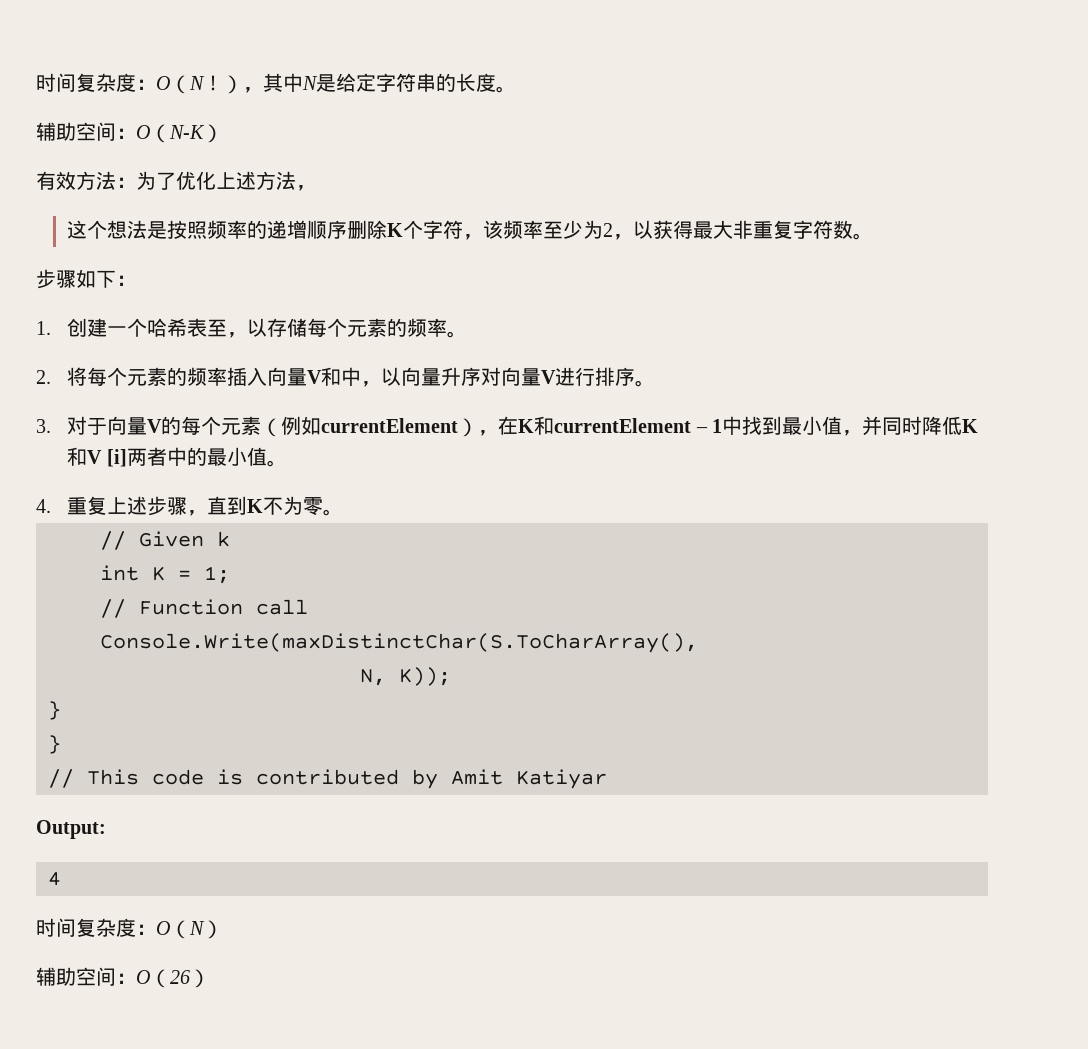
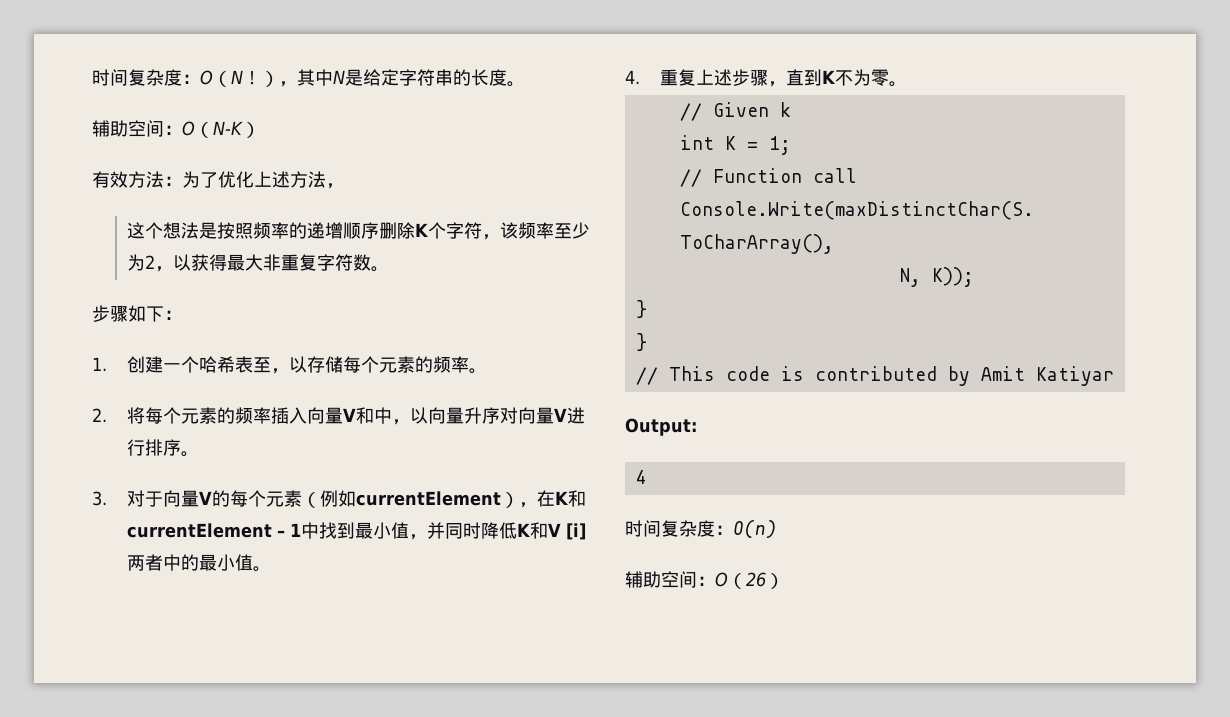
[156,920,223,939] O（N） -> [733,520,777,538] O(n)

